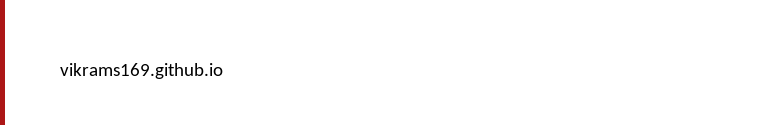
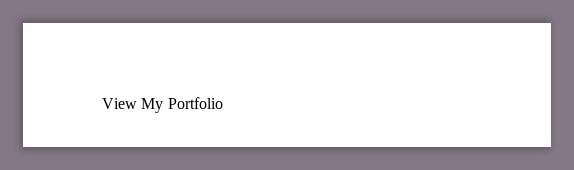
[60,63,223,79] vikrams169.github.io -> [102,97,223,113] View My Portfolio

